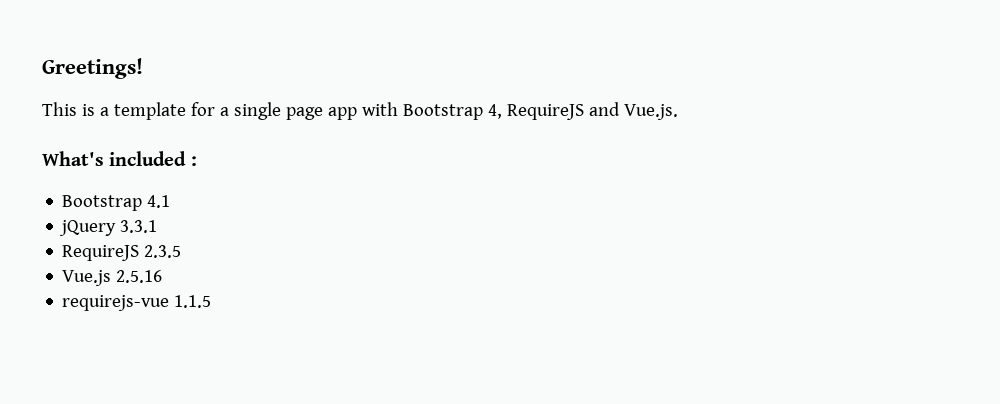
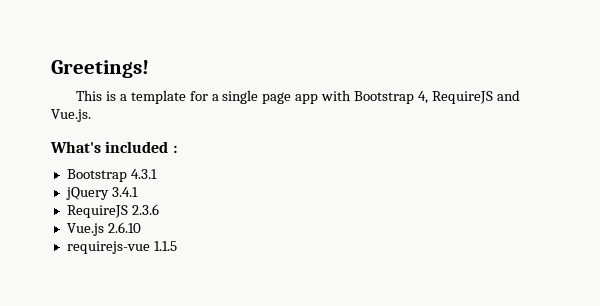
[147,195,171,208] 4.1 -> [130,169,157,179] 4.3.1
[120,220,158,233] [62,245,182,261] 3.3.1 // RequireJS 2.3.5 -> [111,187,138,197] [66,204,159,218] 3.4.1 // RequireJS 2.3.6
[116,270,163,283] 2.5.16 -> [107,222,141,233] 2.6.10

